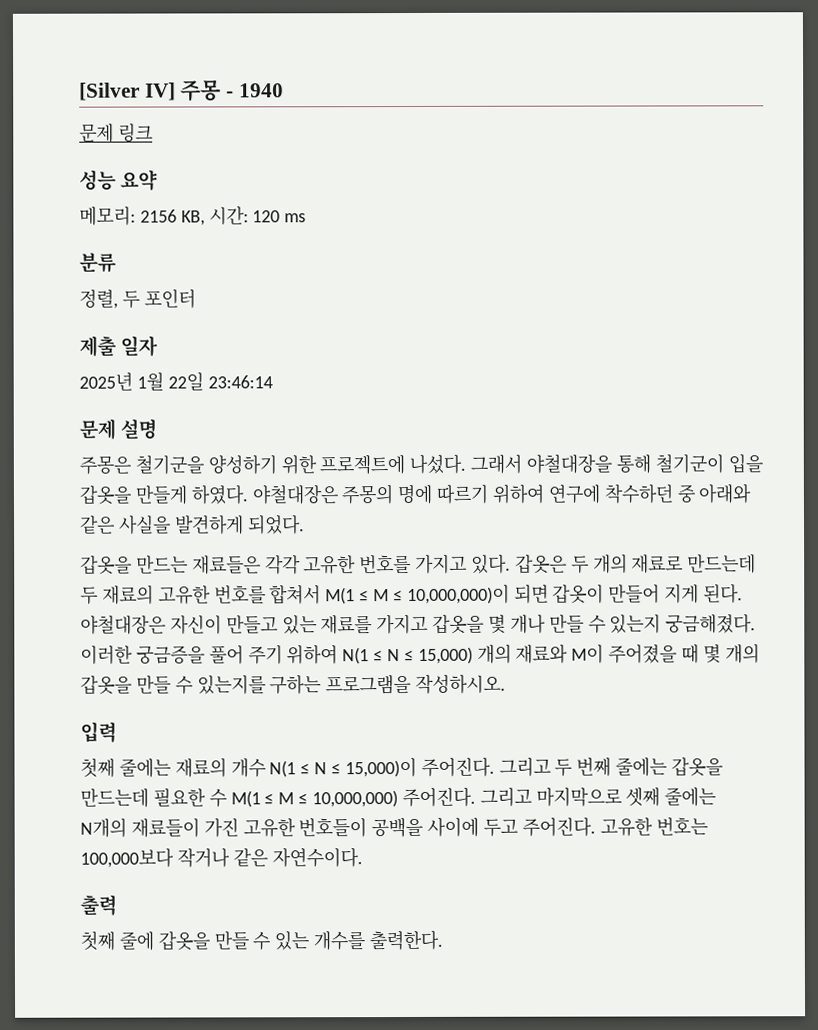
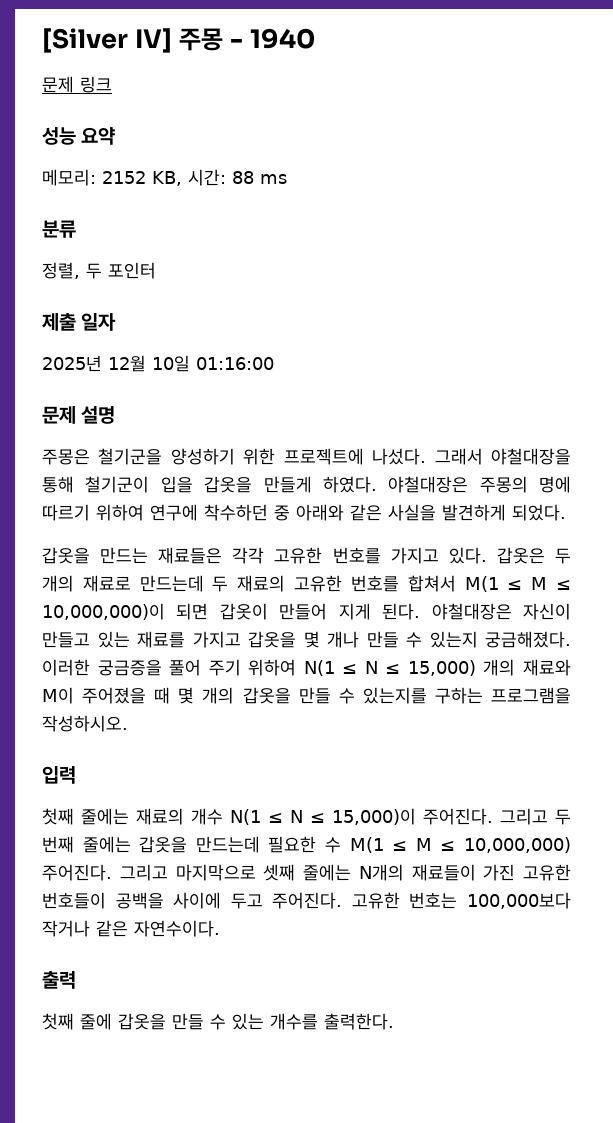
[139,209,177,223] 2156 -> [102,171,146,184] 2152
[252,210,281,223] 120 -> [232,171,254,184] 88
[136,372,273,391] 1월 22일 23:46:14 -> [108,355,274,372] 12월 10일 01:16:00

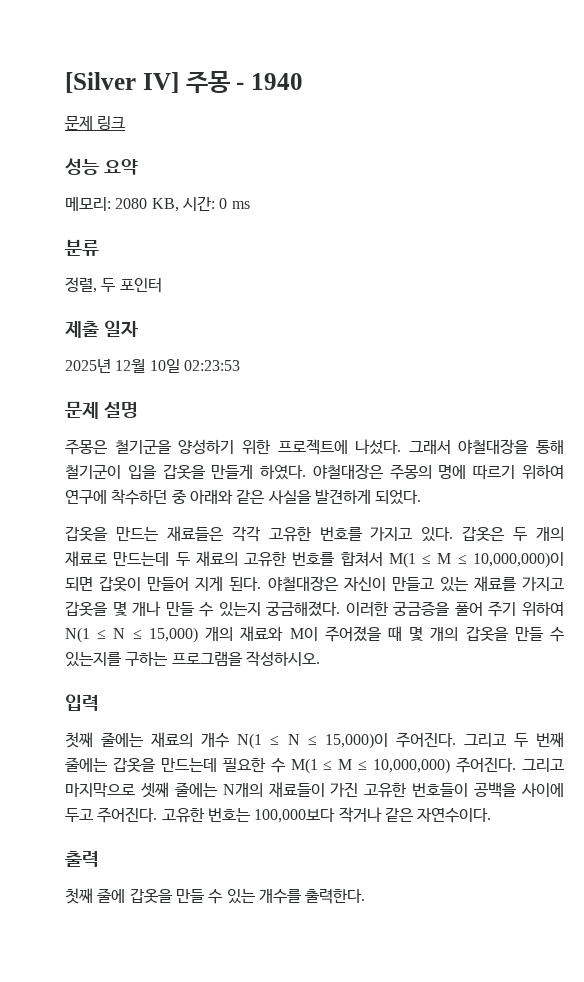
[102,171,146,184] 2152 -> [115,198,148,209] 2080
[232,171,254,184] 88 -> [219,198,228,209] 0
[196,357,274,370] 01:16:00 -> [183,360,240,371] 02:23:53

